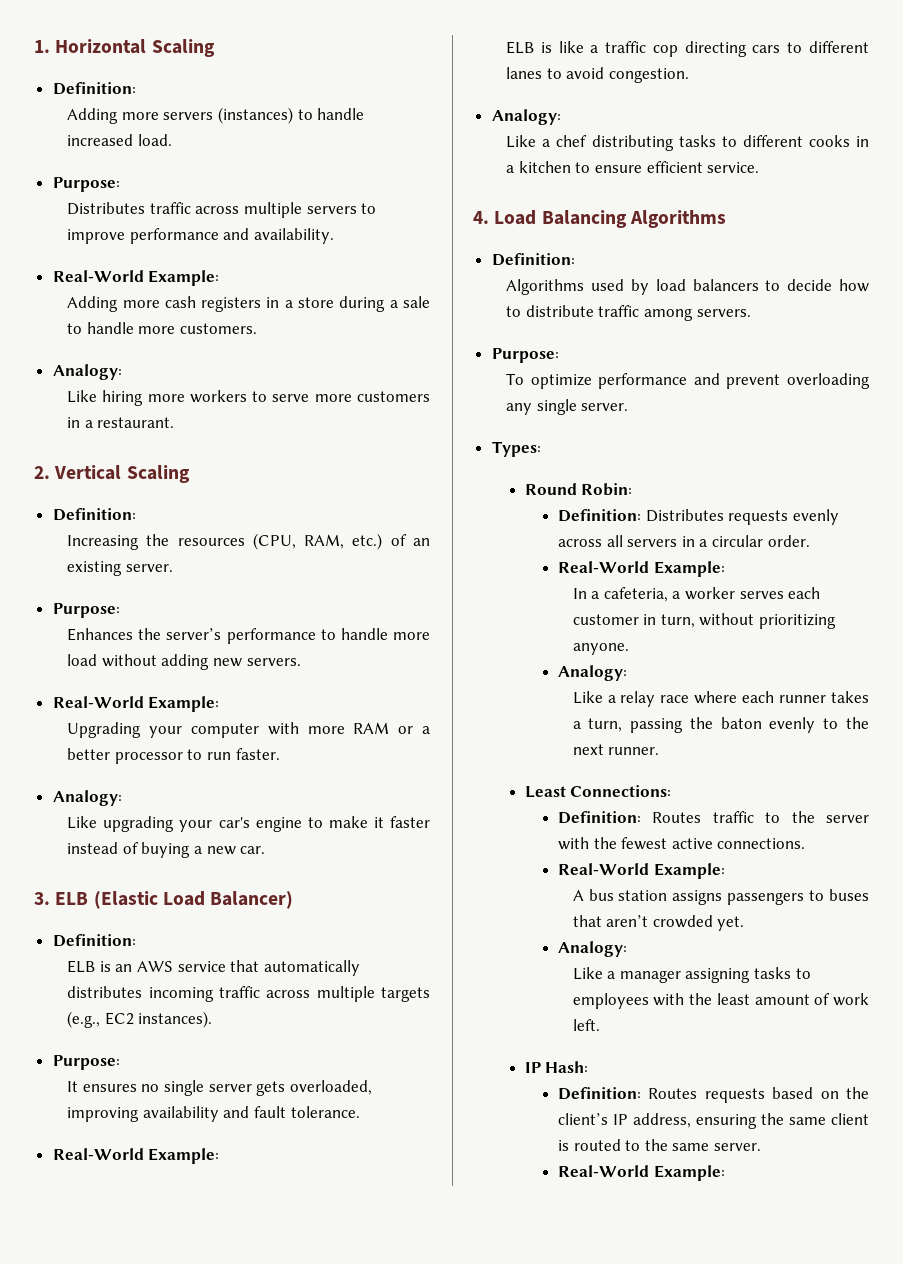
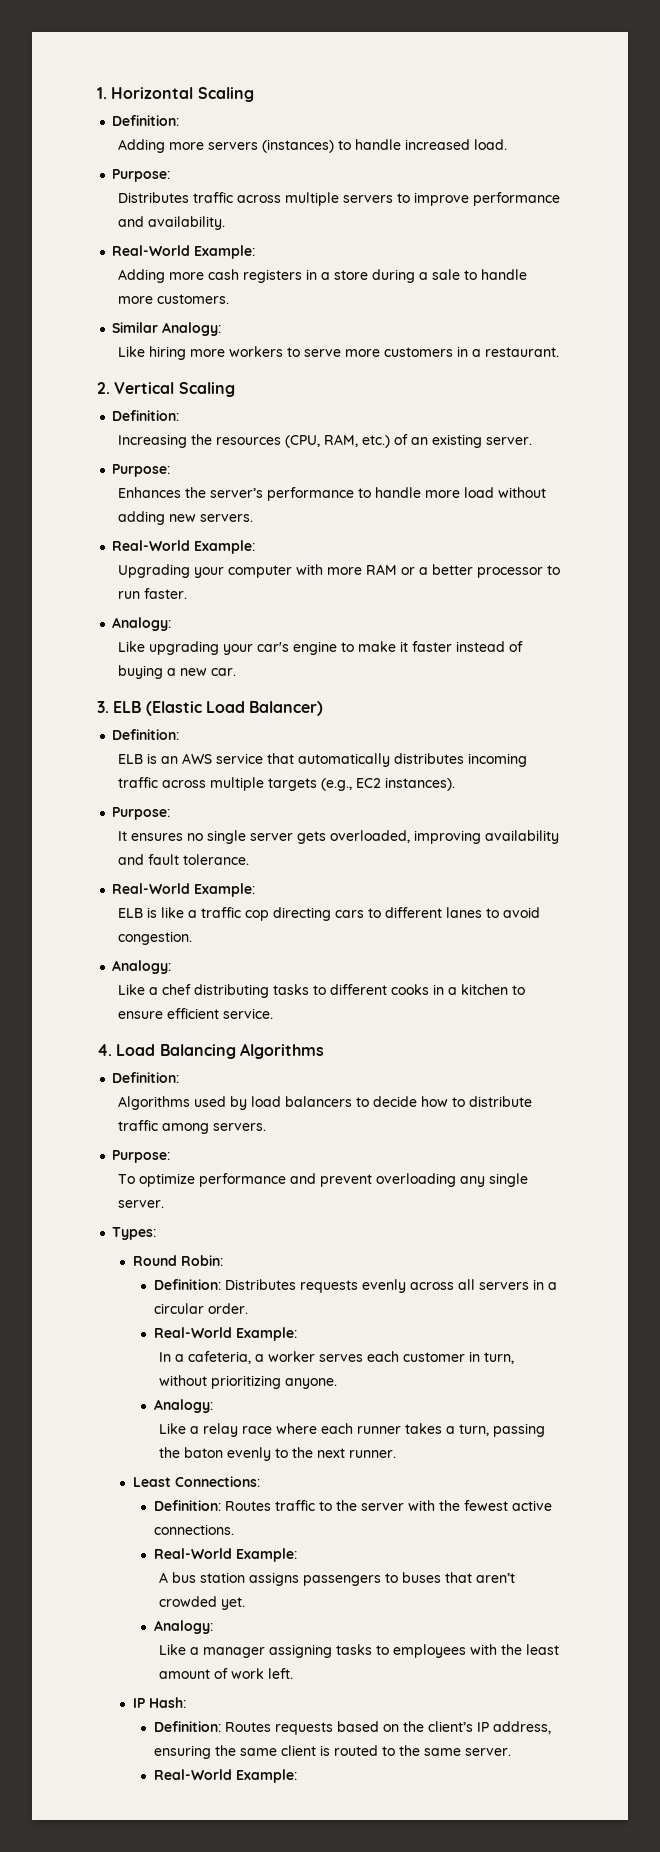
(257, 328) none -> [112,322,159,333] Similar

